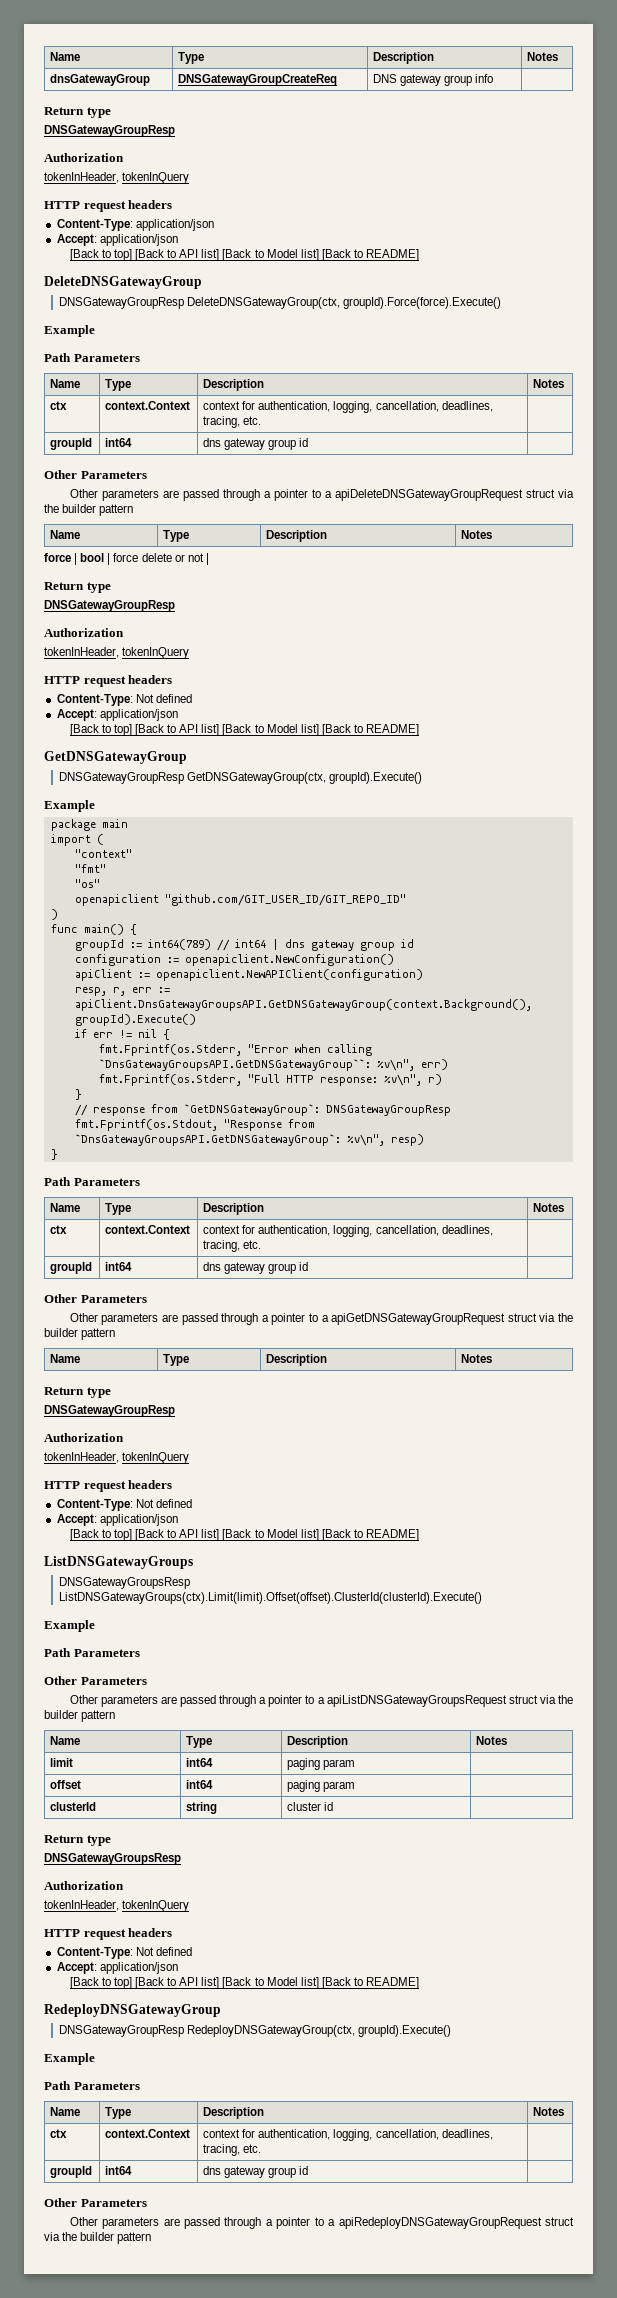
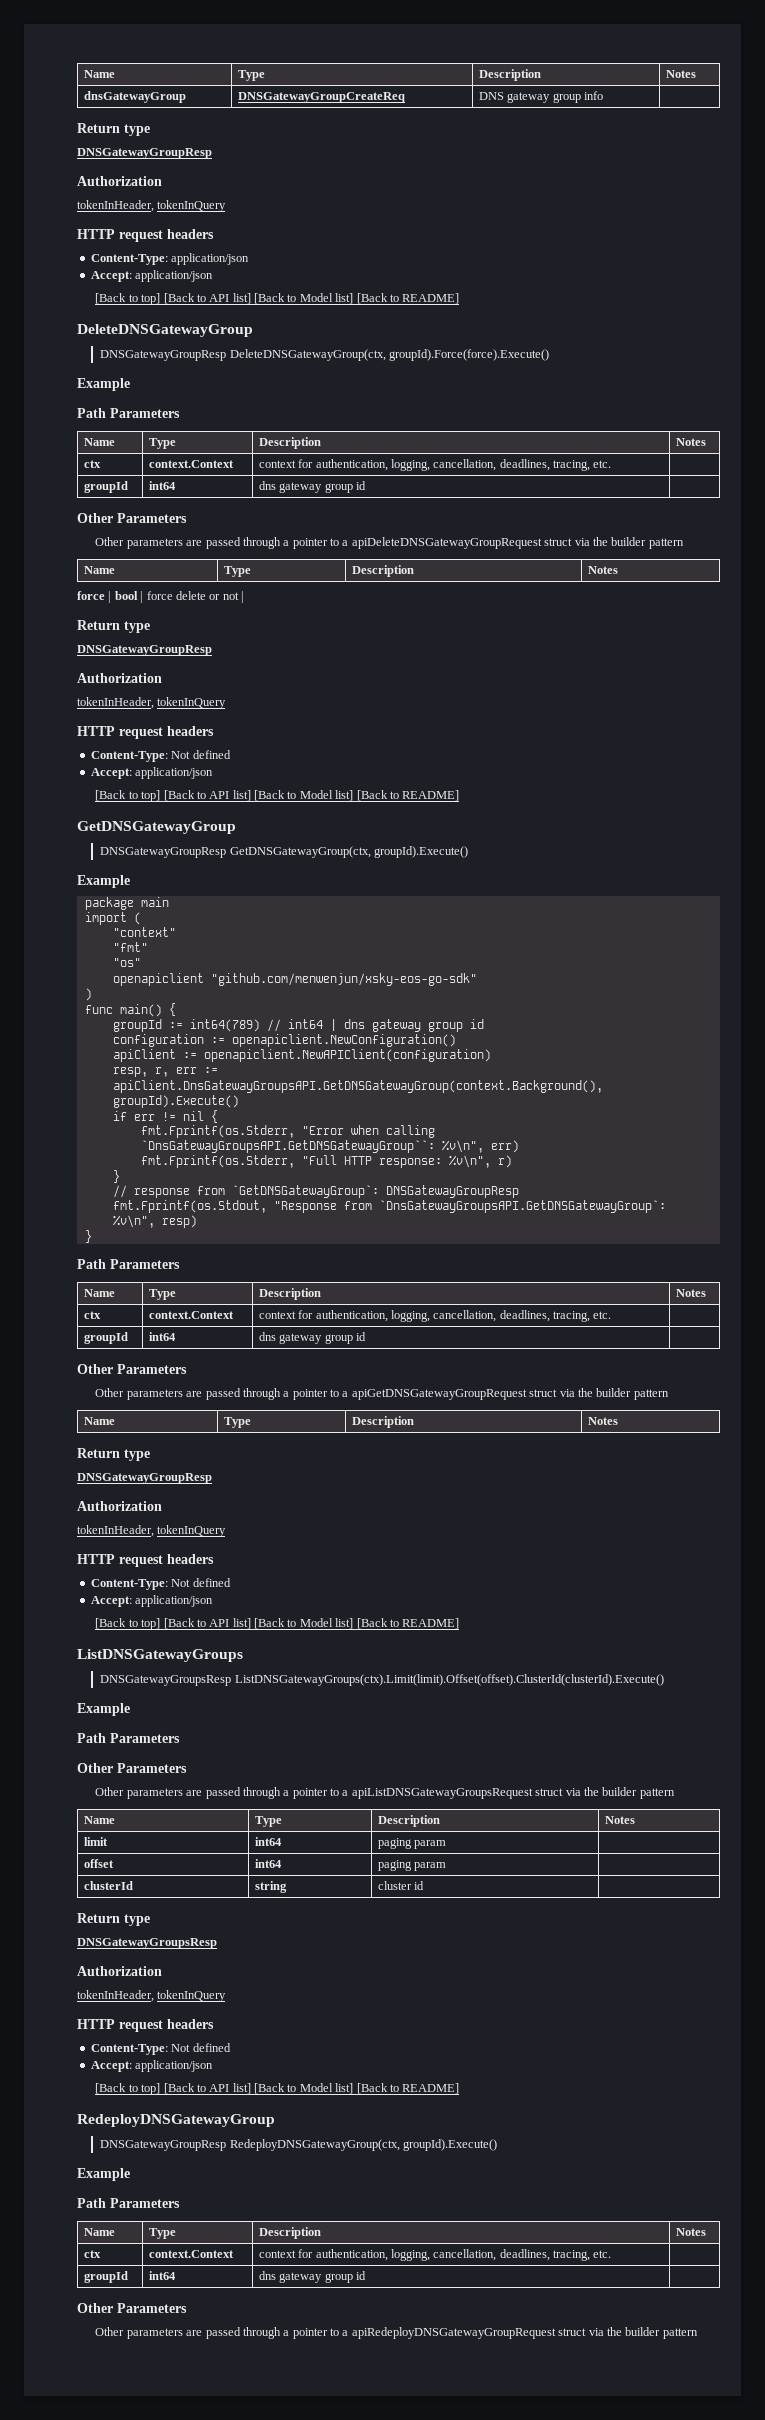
[164,894,406,906] "github.com/GIT_USER_ID/GIT_REPO_ID" -> [210,973,477,986] "github.com/menwenjun/xsky-eos-go-sdk"

